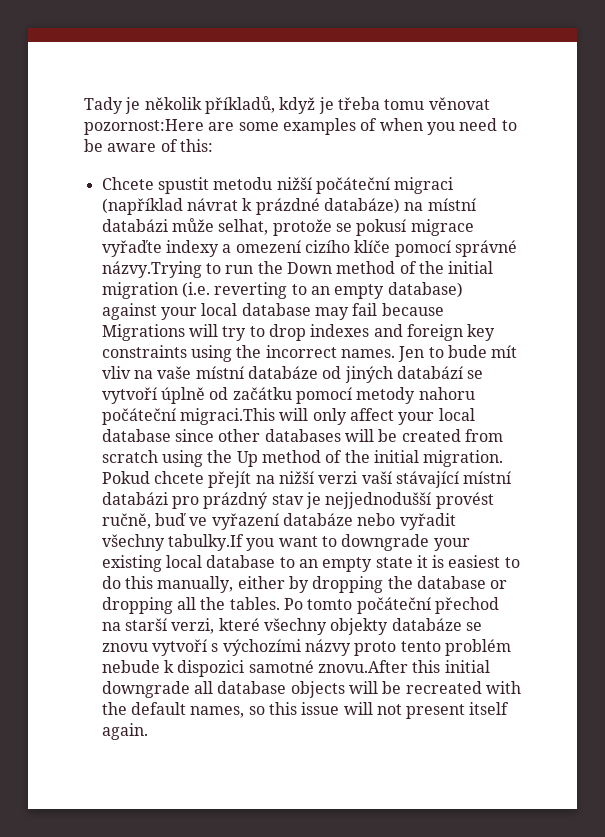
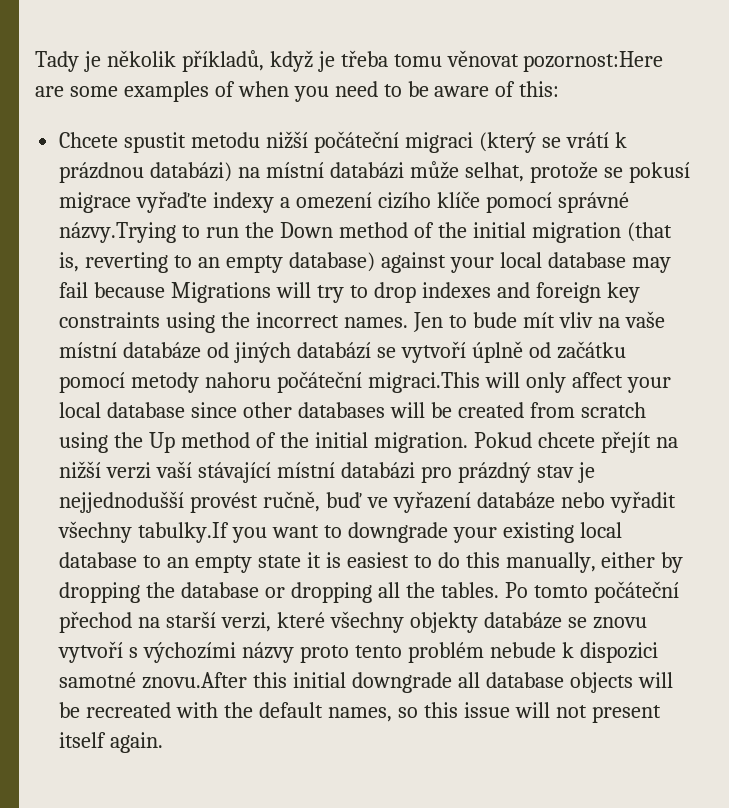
[101,198,400,215] (například návrat k prázdné databáze) -> [478,132,627,153] [59,162,233,183] (který se vrátí k prázdnou databázi)
[181,282,210,298] (i.e. -> [626,222,672,242] [59,252,80,272] (that is,

